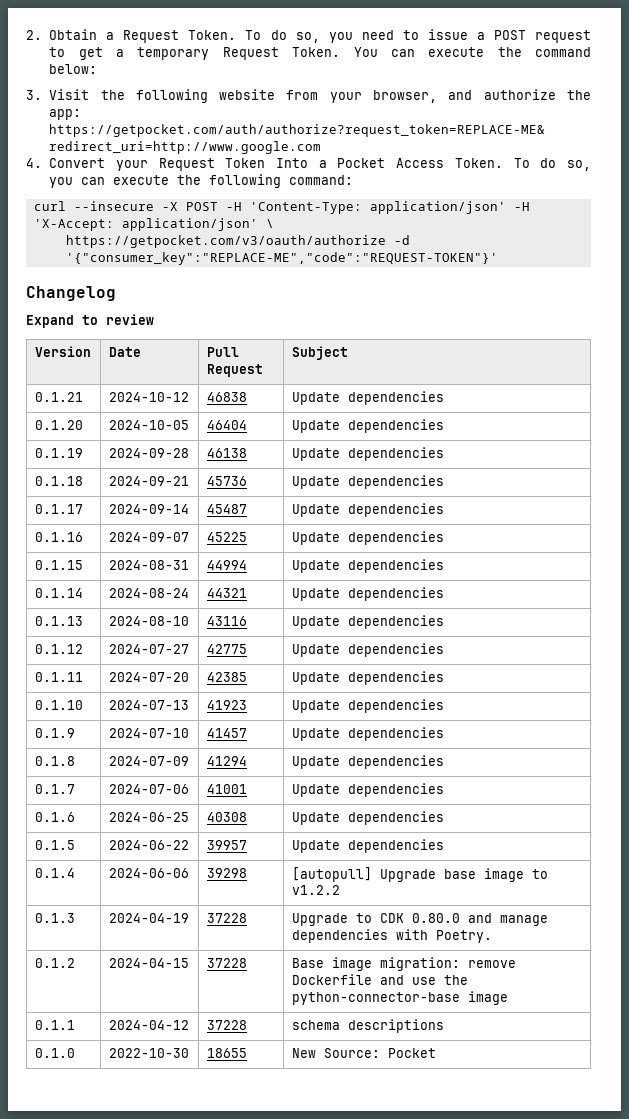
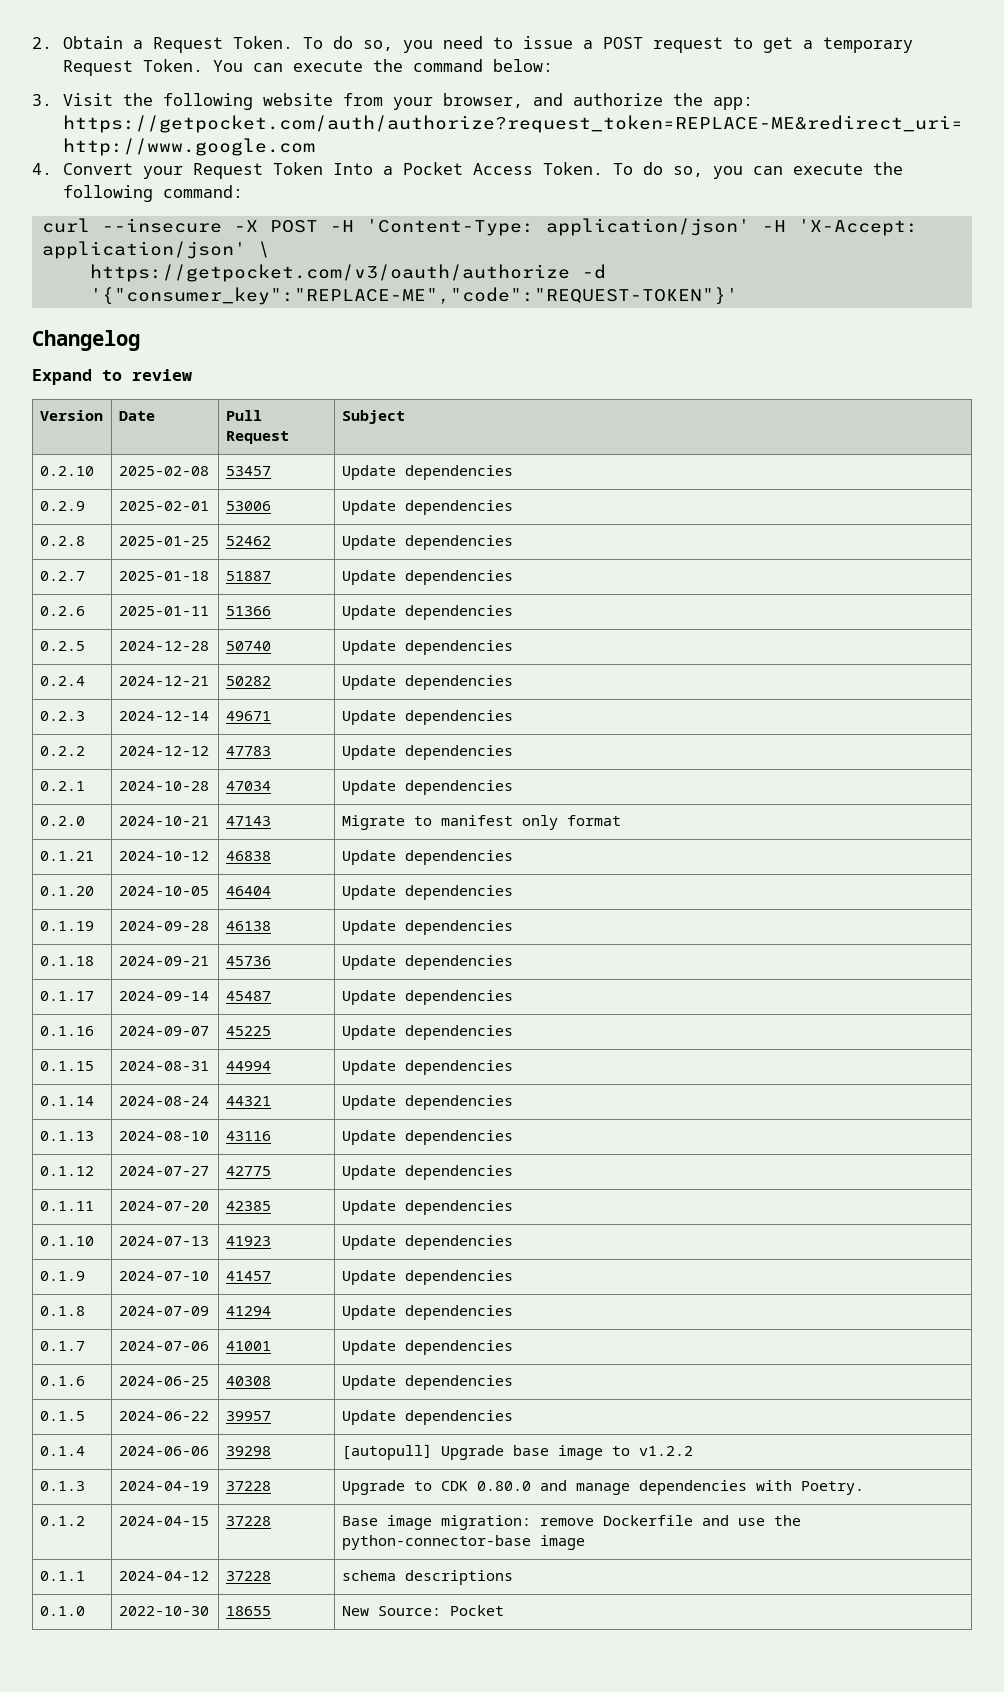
(348, 353) none -> [39,466,94,476] [118,466,209,476] [225,466,271,476] [341,465,513,480] [39,501,85,511] [118,501,209,511] [225,501,271,511] [341,500,513,515] [39,536,85,546] [118,536,209,546] [225,536,271,546] [341,535,513,550] [39,571,85,581] [118,571,209,581] [225,571,271,581] [341,570,513,585] [39,606,85,616] [118,606,209,616] [225,606,271,616] [341,605,513,620] [39,641,85,651] [118,641,209,651] [225,641,271,651] [341,640,513,655] [39,676,85,686] [118,676,209,686] [225,676,271,686] [341,675,513,690] [39,711,85,721] [118,711,209,721] [225,711,271,721] [341,710,513,725] [39,746,85,756] [118,746,209,756] [225,746,271,756] [341,745,513,760] [39,781,85,791] [118,781,209,791] [225,781,271,791] [341,780,513,795] [39,816,85,826] [118,816,209,826] [225,816,271,826] [341,815,621,830] // 0.2.10 | 2025-02-08 | 53457 | Update dependencies // 0.2.9 | 2025-02-01 | 53006 | Update dependencies // 0.2.8 | 2025-01-25 | 52462 | Update dependencies // 0.2.7 | 2025-01-18 | 51887 | Update dependencies // 0.2.6 | 2025-01-11 | 51366 | Update dependencies // 0.2.5 | 2024-12-28 | 50740 | Update dependencies // 0.2.4 | 2024-12-21 | 50282 | Update dependencies // 0.2.3 | 2024-12-14 | 49671 | Update dependencies // 0.2.2 | 2024-12-12 | 47783 | Update dependencies // 0.2.1 | 2024-10-28 | 47034 | Update dependencies // 0.2.0 | 2024-10-21 | 47143 | Migrate to manifest only format

